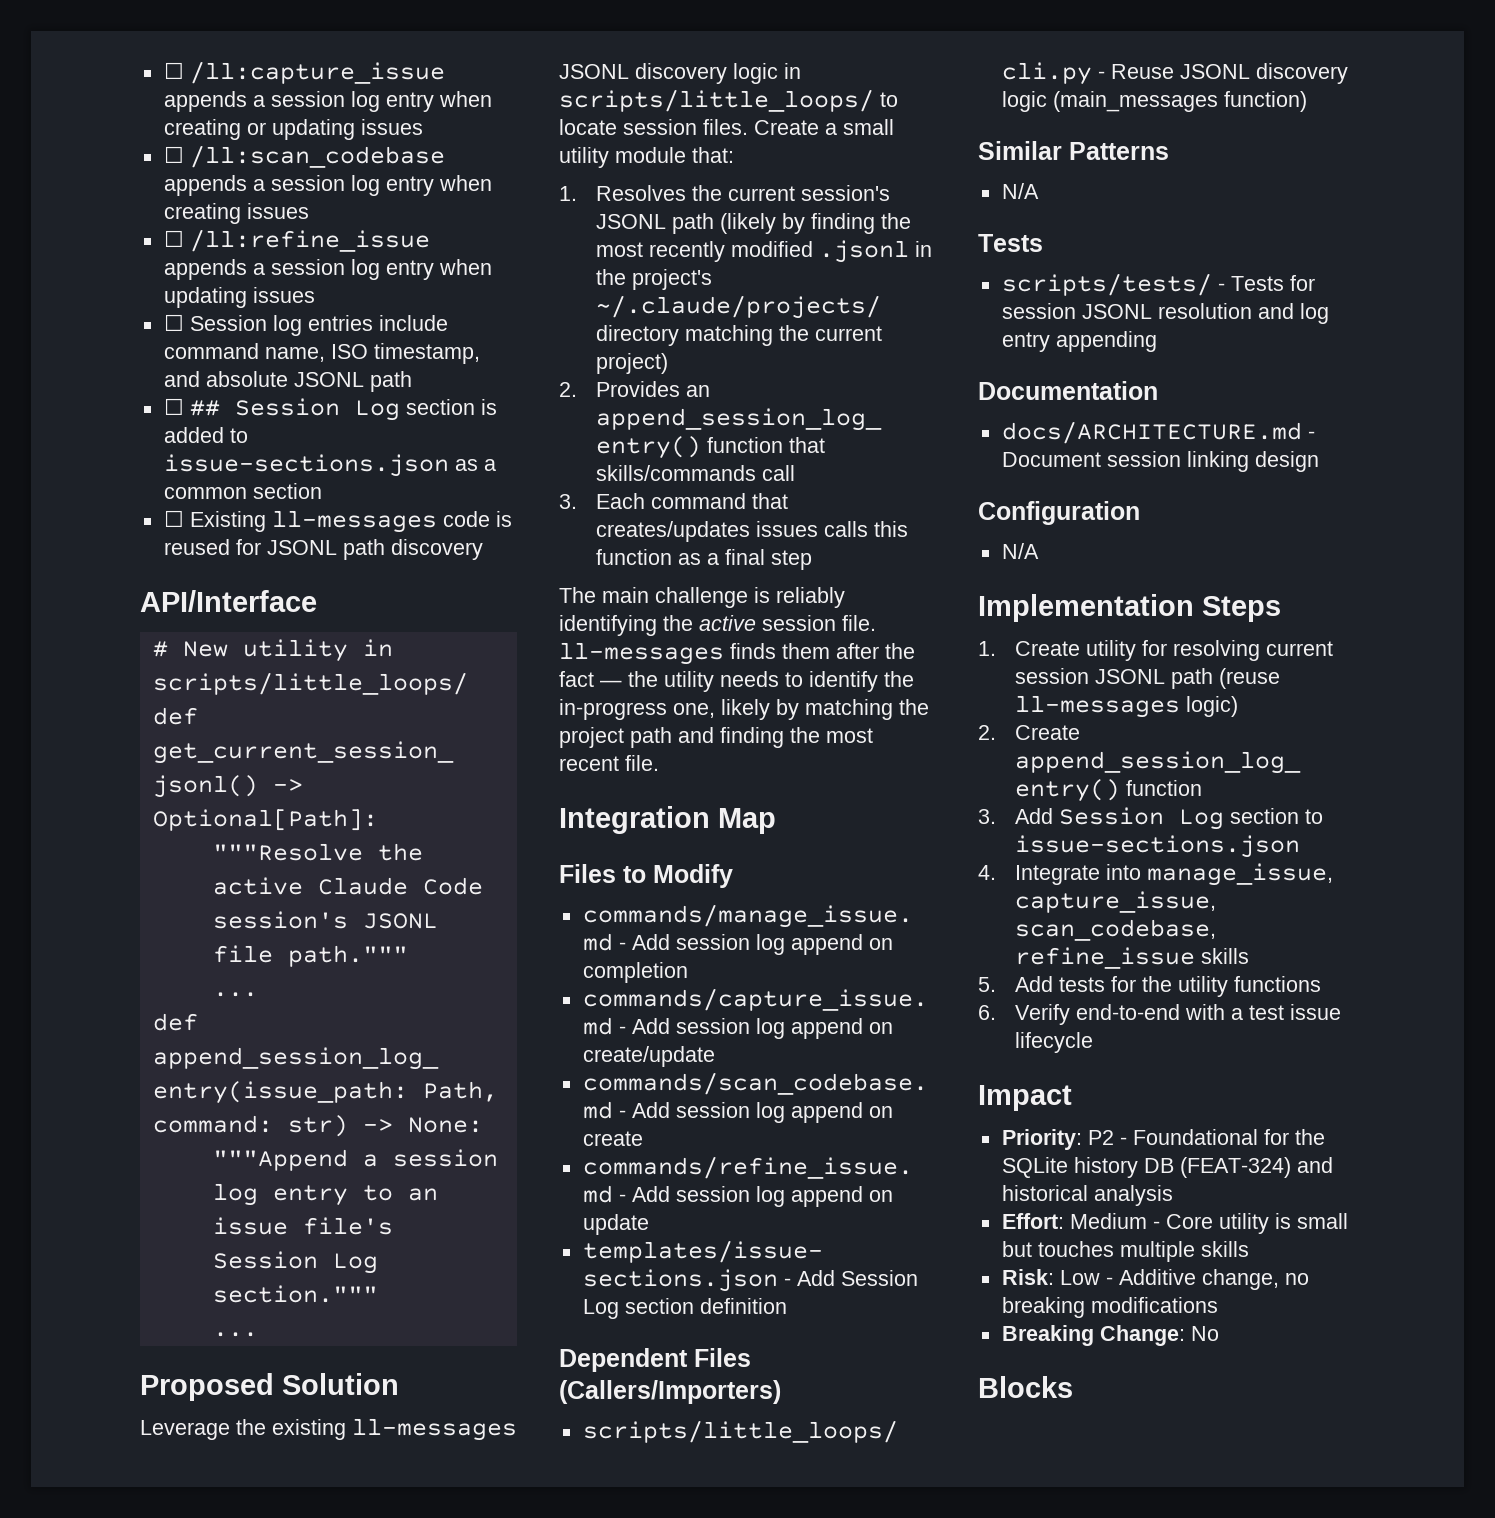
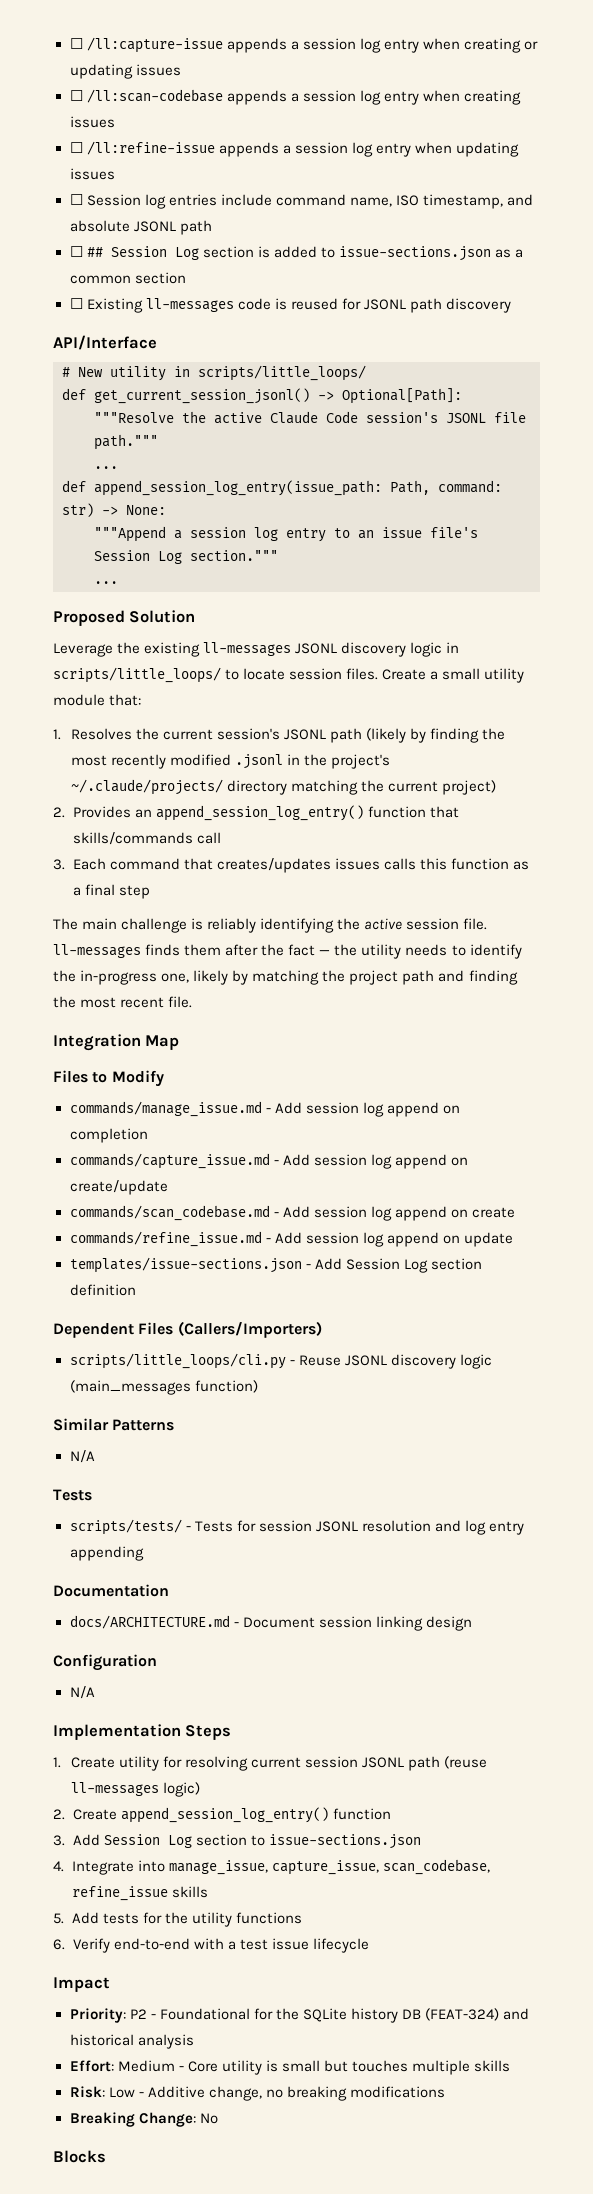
[163,61,445,84] ☐ /ll:capture_issue -> [69,37,223,53] ☐ /ll:capture-issue
[189,145,445,168] /ll:scan_codebase -> [86,89,223,103] /ll:scan-codebase
[189,229,430,252] /ll:refine_issue -> [86,141,215,155] /ll:refine-issue

